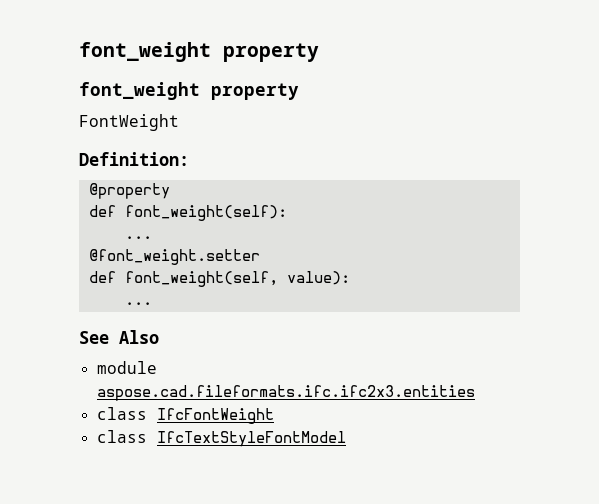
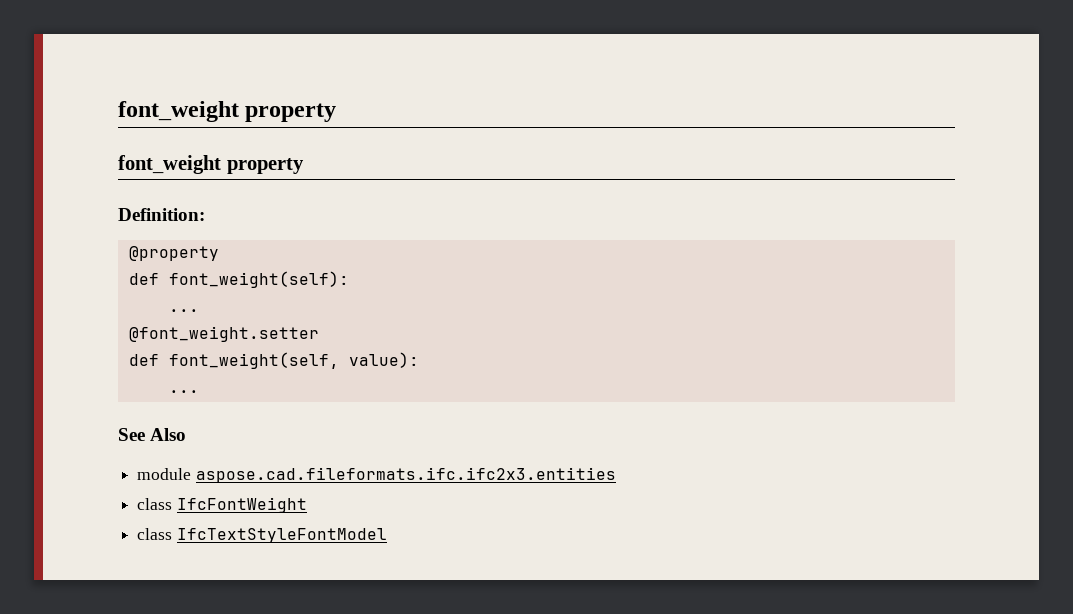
[79,114,179,131] // FontWeight -> (304, 166) none

